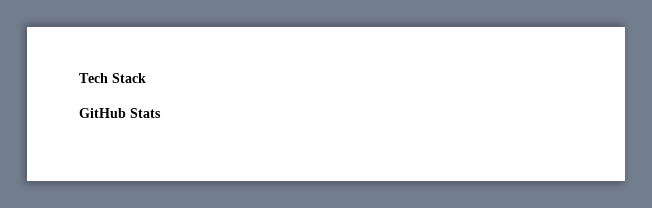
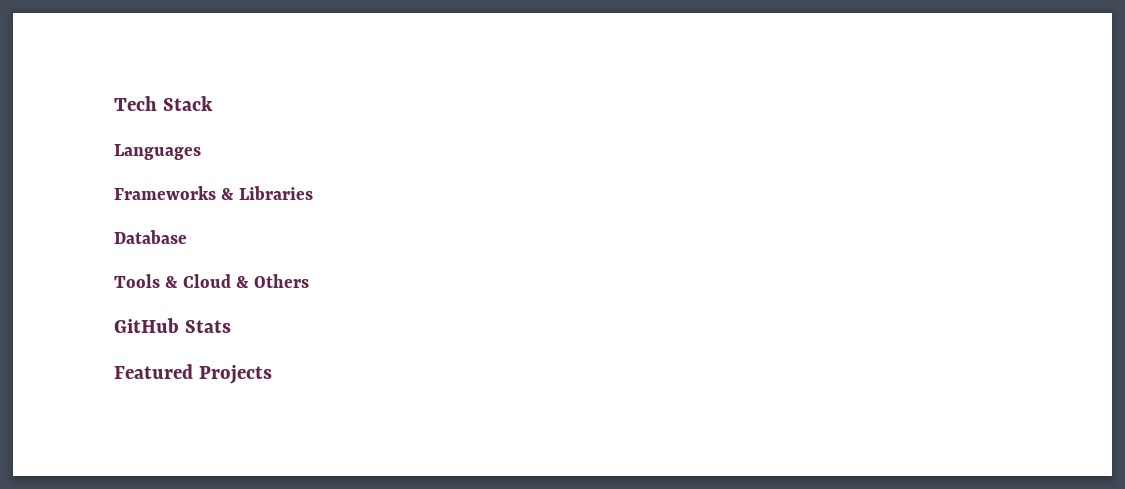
(146, 78) none -> [114,144,201,160] [114,186,313,200] [114,230,187,244] [114,274,309,288] // Languages // Frameworks & Libraries // Database // Tools & Cloud & Others
(161, 113) none -> [114,364,272,384] // Featured Projects

